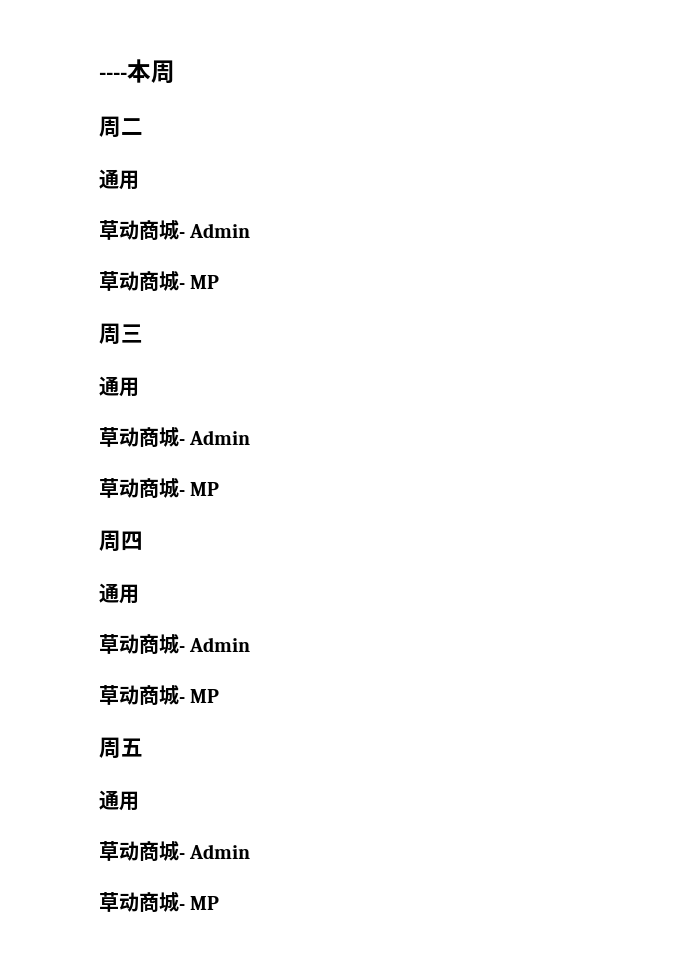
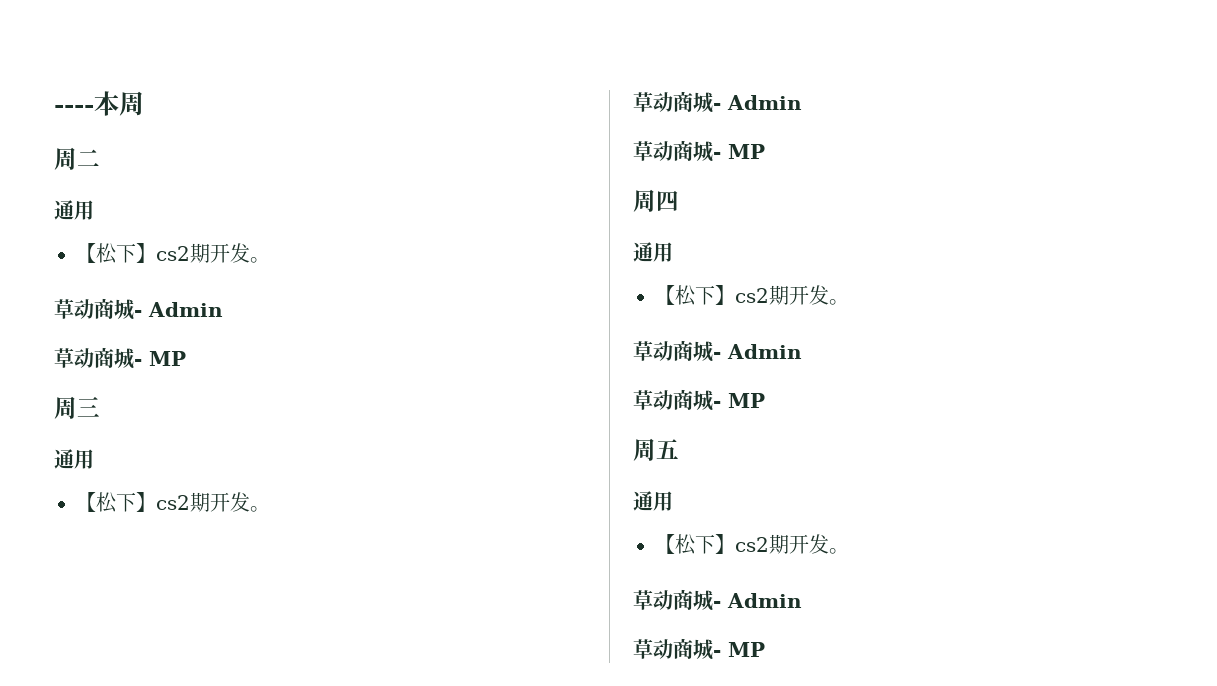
(139, 180) none -> [76,243,270,264] // 【松下】cs2期开发。
(139, 387) none -> [76,492,270,513] // 【松下】cs2期开发。
(139, 594) none -> [655,285,849,306] // 【松下】cs2期开发。
(139, 801) none -> [655,534,849,555] // 【松下】cs2期开发。

